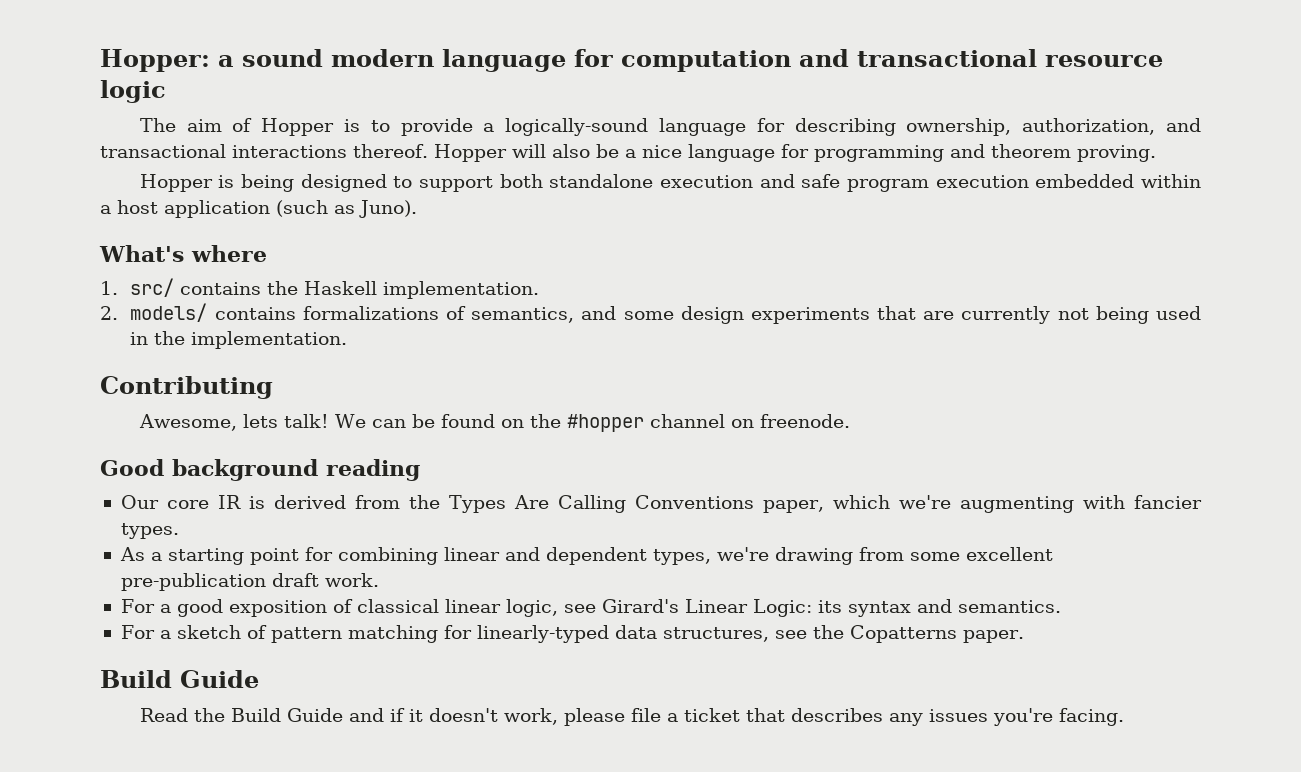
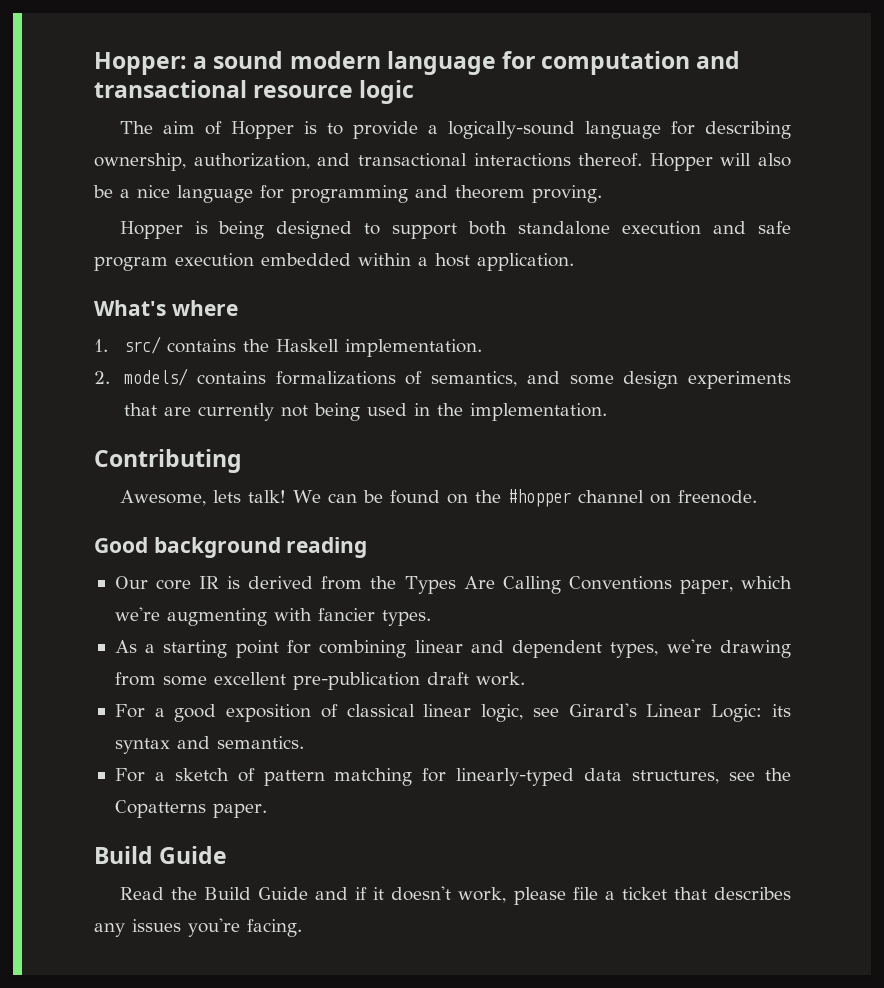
[164,200,417,218] application (such as Juno). -> [477,253,574,271] application.

